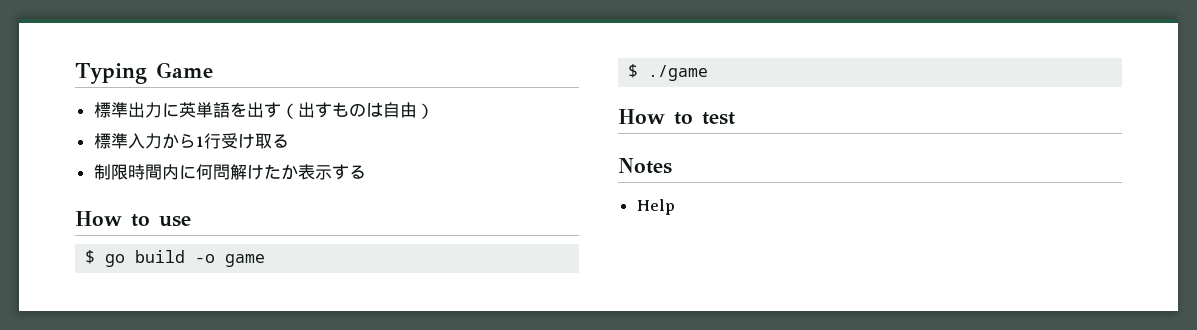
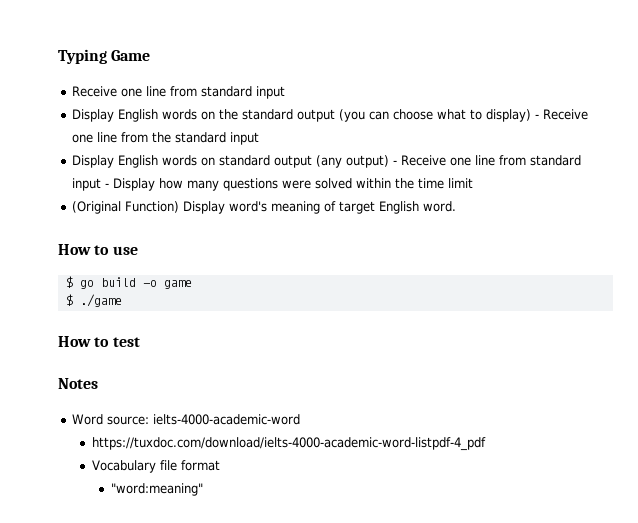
[93,102,434,119] [93,133,289,149] [93,164,366,180] 標準出力に英単語を出す（出すものは自由） // 標準入力から1行受け取る // 制限時間内に何問解けたか表示する -> [72,86,286,99] [72,109,589,122] [72,132,260,145] [72,155,582,168] [72,178,474,191] [72,201,457,214] Receive one line from standard input // Display English words on the standard output (you can choose what to display) - Receive one line from the standard input // Display English words on standard output (any output) - Receive one line from standard input - Display how many questions were solved within the time limit // (Original Function) Display word's meaning of target English word.
[636,199,675,215] Help -> [72,414,301,425] [91,437,486,451] [91,460,220,473] [111,483,204,496] Word source: ielts-4000-academic-word // https://tuxdoc.com/download/ielts-4000-academic-word-listpdf-4_pdf // Vocabulary file format // "word:meaning"

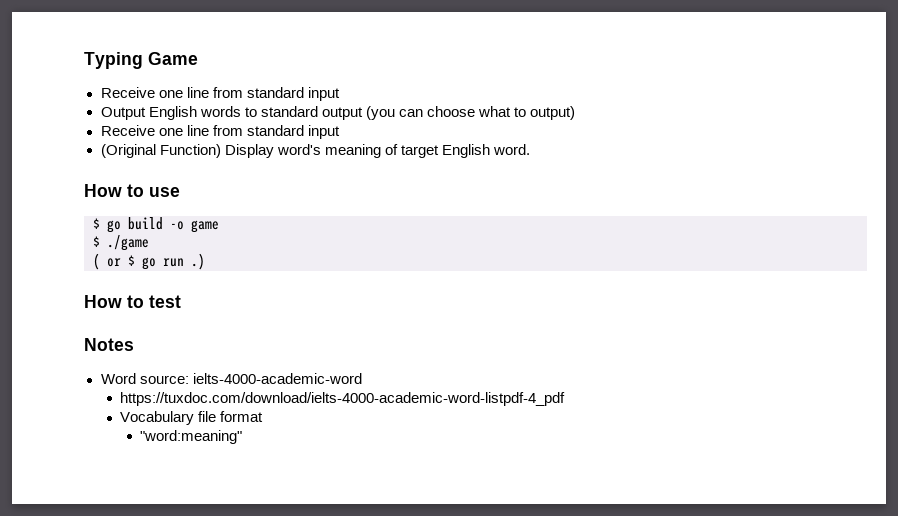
[72,109,239,122] Display English words on the -> [100,106,257,120] Output English words to
[486,109,589,122] [72,132,260,145] [72,155,582,168] [72,178,474,191] display) - Receive one line from the standard input // Display English words on standard output (any output) - Receive one line from standard input - Display how many questions were solved within the time limit -> [530,106,576,120] [100,125,340,139] output) // Receive one line from standard input
(122, 300) none -> [93,253,205,270] // ( or $ go run .)

